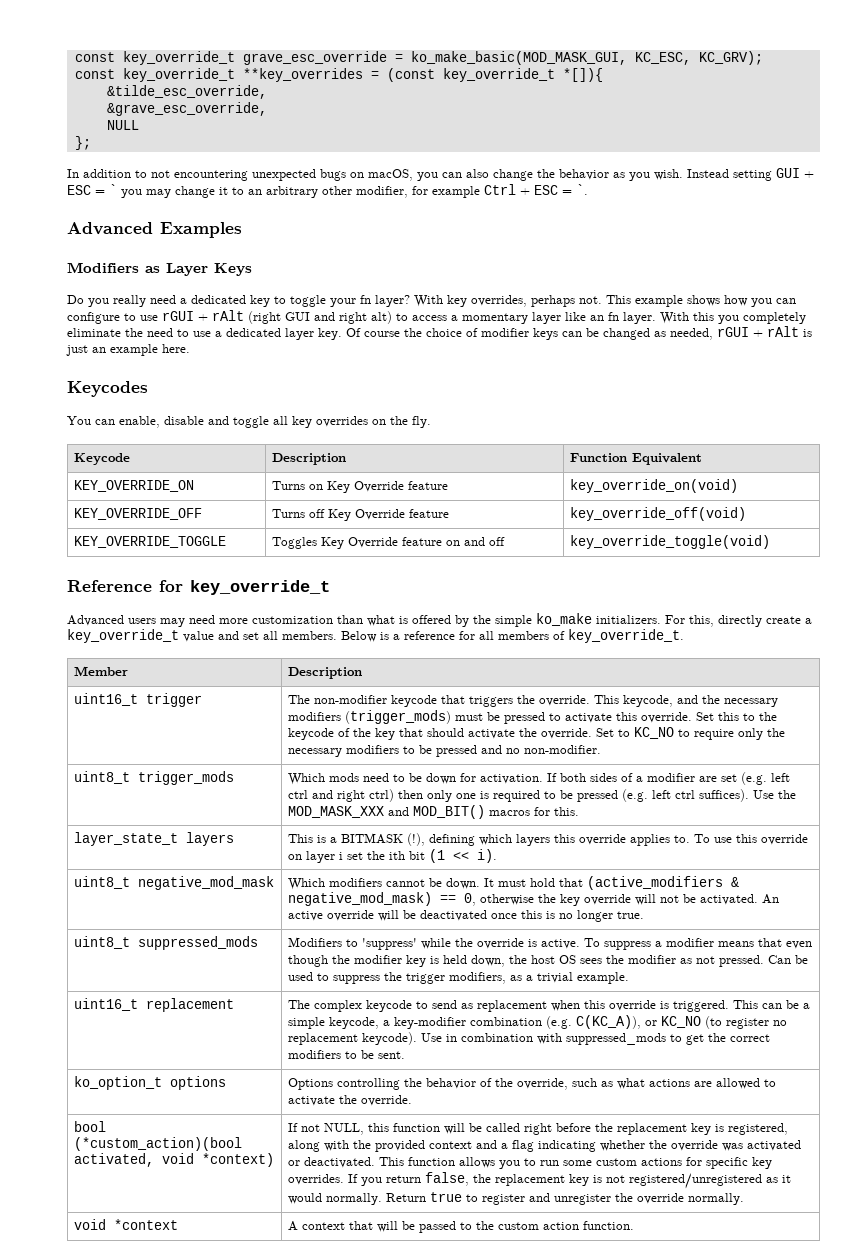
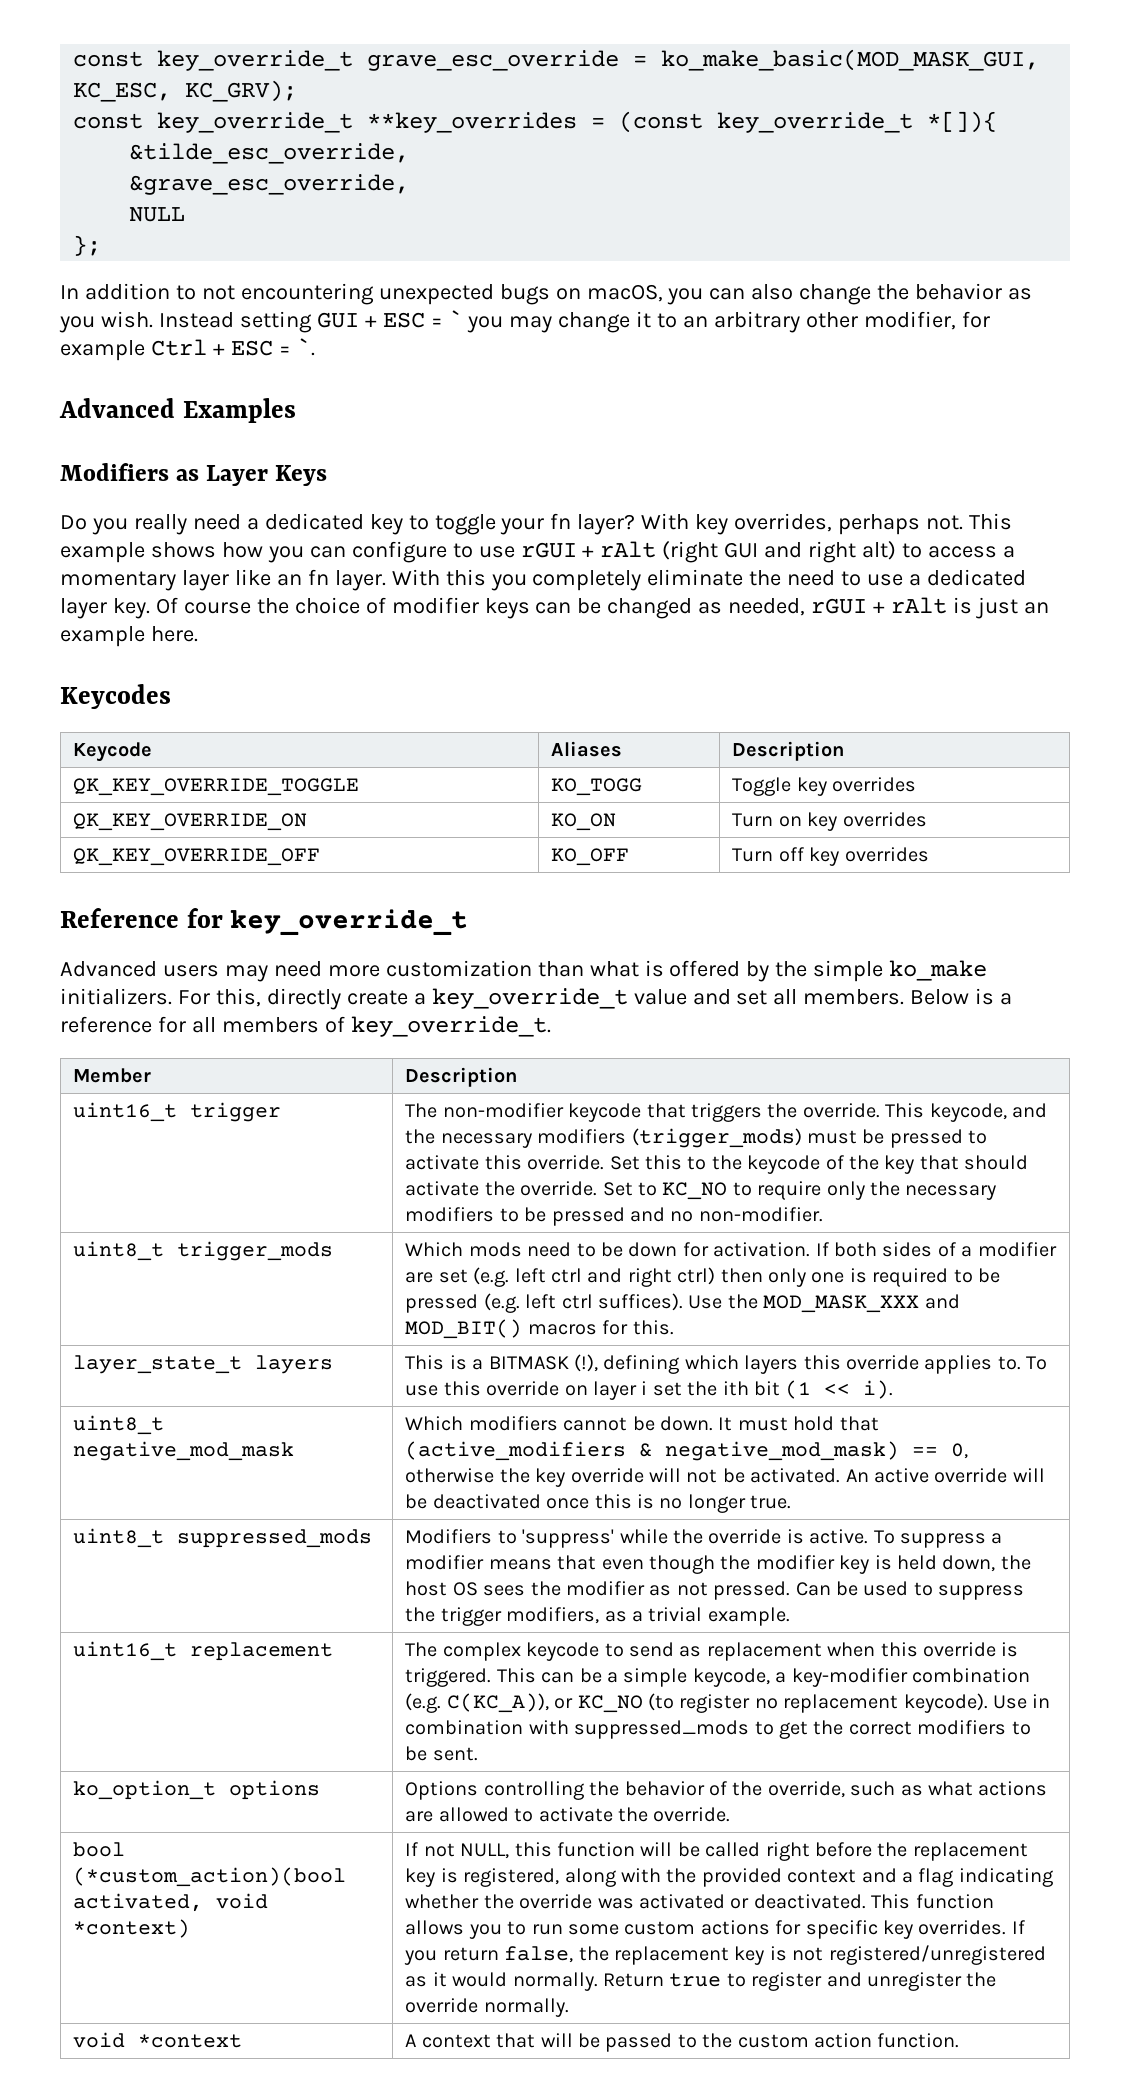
[67,416,431,428] // You can enable, disable and toggle all key overrides on the fly. -> (171, 696) none
[272,453,347,465] [570,453,703,465] [74,480,195,492] [272,481,449,493] [570,479,739,493] [74,508,203,520] [272,509,450,521] [570,507,747,521] [74,536,227,548] [272,537,506,549] [570,535,771,549] | Description | Function Equivalent // KEY_OVERRIDE_ON | Turns on Key Override feature | key_override_on(void) // KEY_OVERRIDE_OFF | Turns off Key Override feature | key_override_off(void) // KEY_OVERRIDE_TOGGLE | Toggles Key Override feature on and off | key_override_toggle(void) -> [551,741,623,757] [732,741,845,761] [73,778,360,796] [551,778,643,796] [732,777,917,796] [73,813,308,831] [551,813,617,831] [732,812,927,831] [73,848,321,866] [551,848,630,866] [732,847,929,866] | Aliases | Description // QK_KEY_OVERRIDE_TOGGLE | KO_TOGG | Toggle key overrides // QK_KEY_OVERRIDE_ON | KO_ON | Turn on key overrides // QK_KEY_OVERRIDE_OFF | KO_OFF | Turn off key overrides

